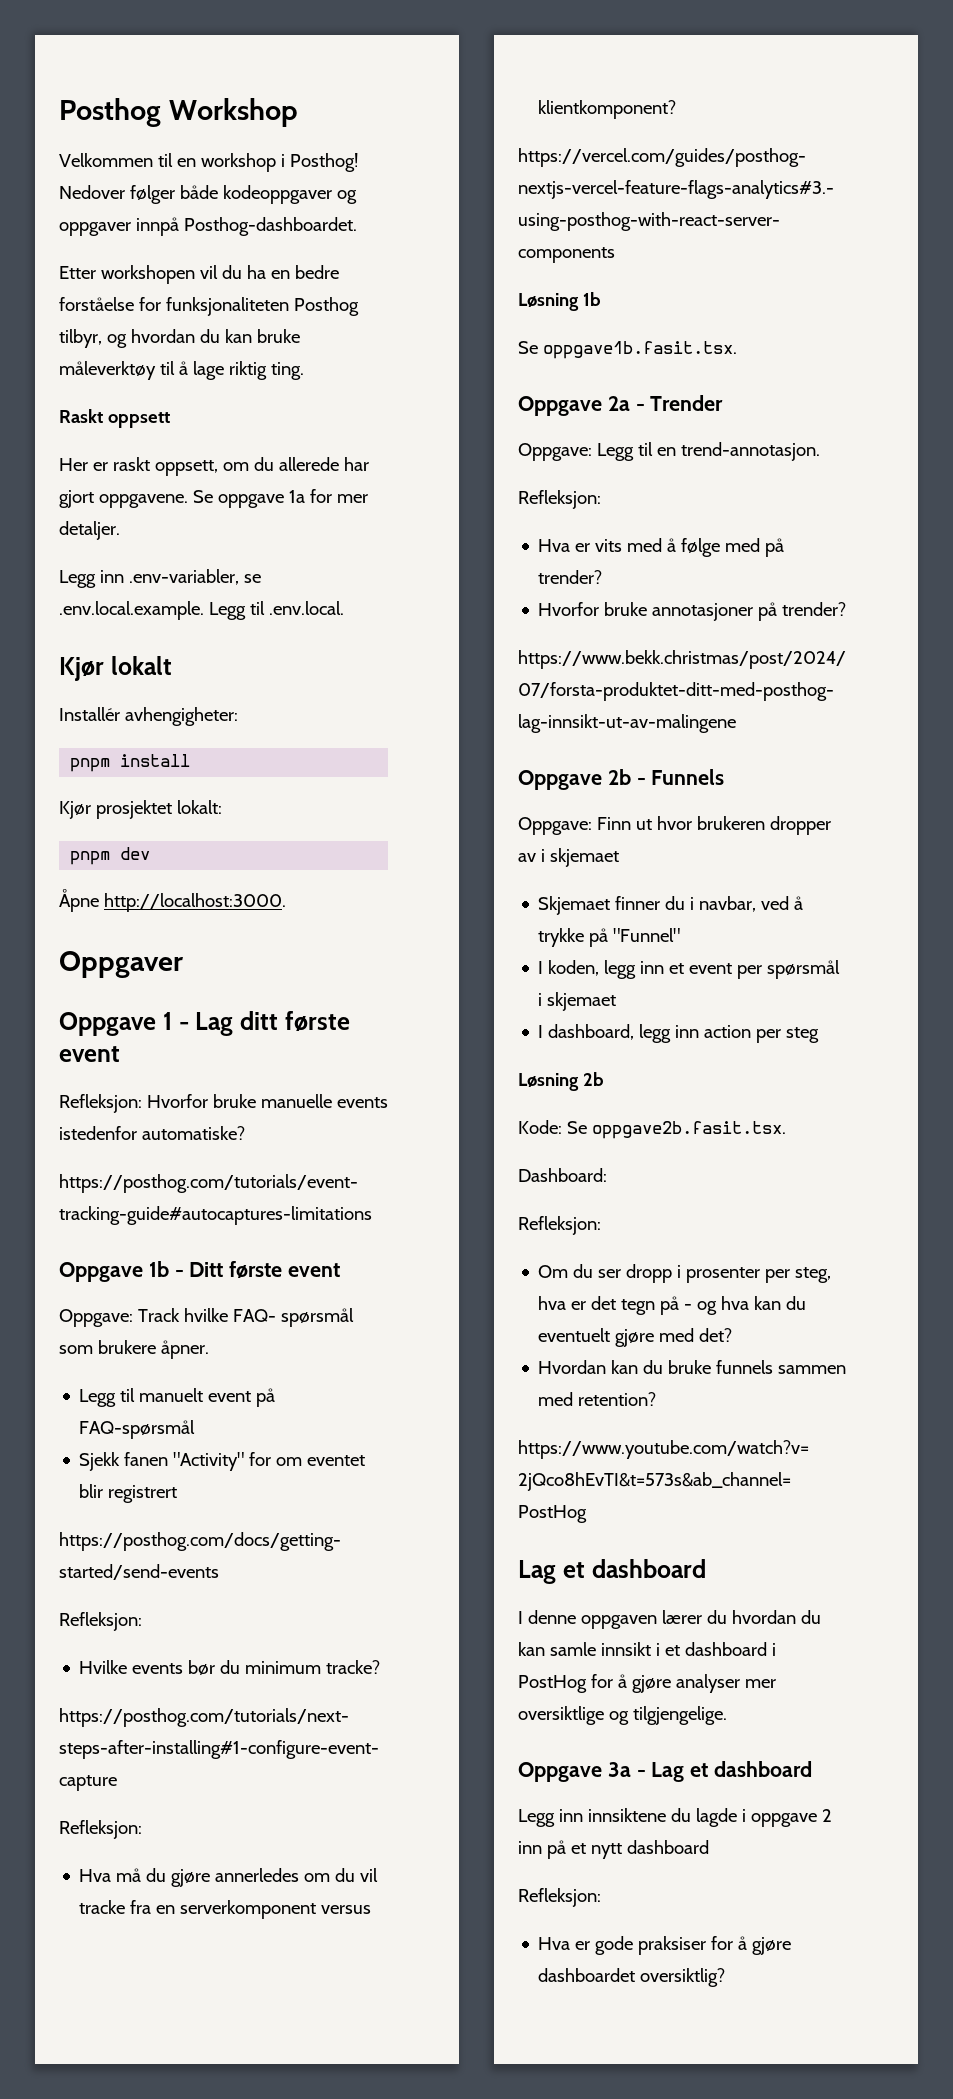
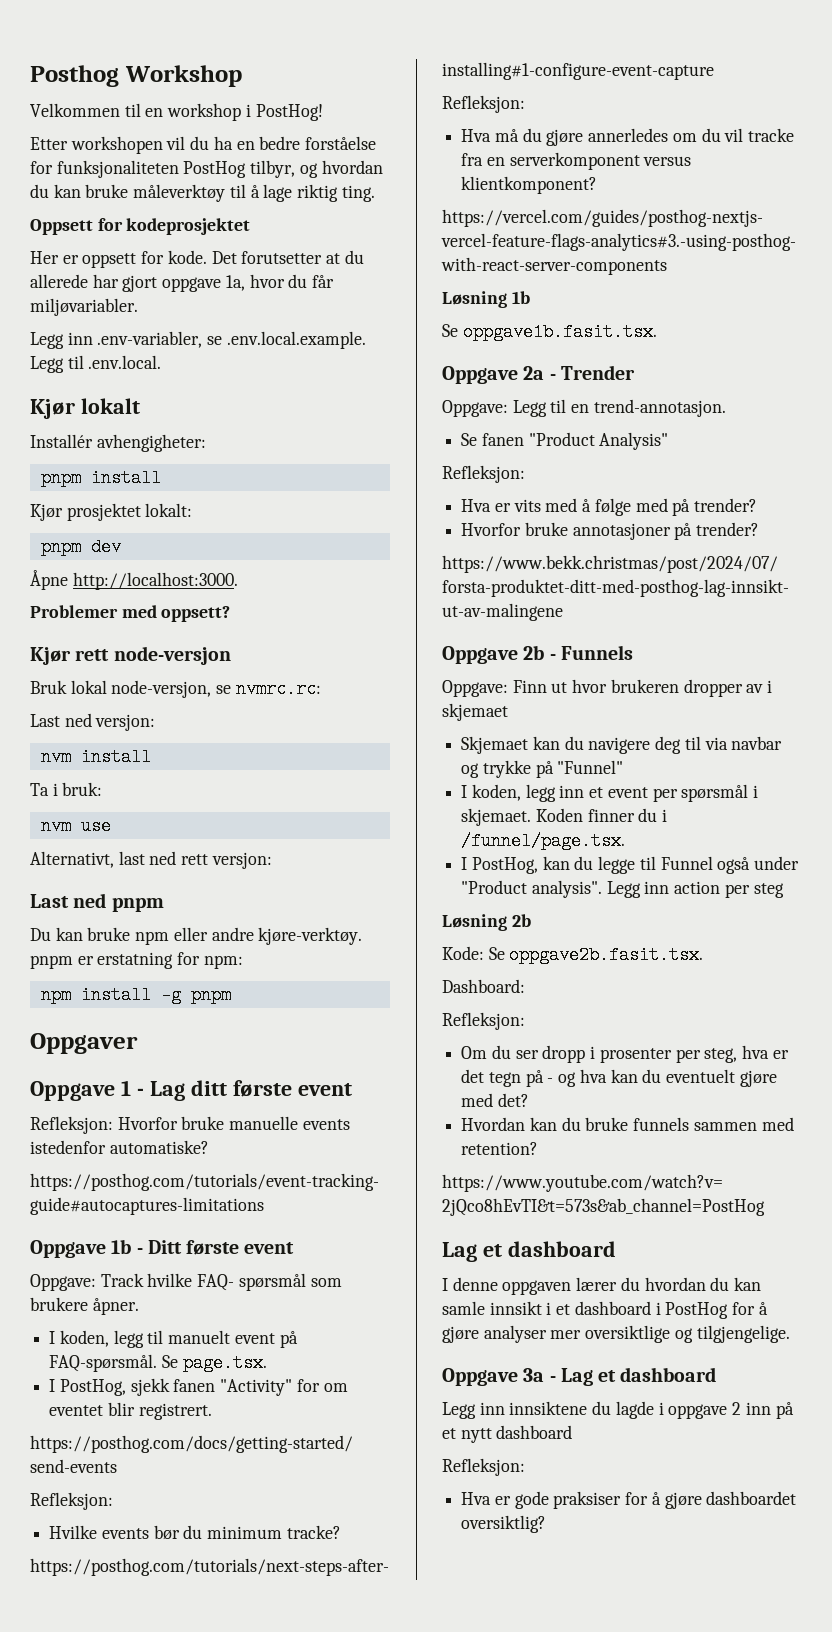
[289,153,358,172] [59,185,357,204] [59,217,357,236] Posthog! Nedover følger både kodeoppgaver og oppgaver innpå Posthog-dashboardet. -> [255,104,323,121] PostHog!
[293,297,359,316] Posthog -> [183,161,247,178] PostHog
[59,409,170,428] Raskt oppsett -> [30,218,251,235] Oppsett for kodeprosjektet
[112,457,369,476] [59,489,368,508] [59,521,120,540] raskt oppsett, om du allerede har gjort oppgavene. Se oppgave 1a for mer detaljer. -> [82,250,364,268] [30,274,335,292] [30,298,138,316] oppsett for kode. Det forutsetter at du allerede har gjort oppgave 1a, hvor du får miljøvariabler.
(286, 902) none -> [30,605,231,622] [30,646,231,665] [30,680,321,698] [30,713,156,731] [40,748,151,766] [30,782,103,796] [40,817,111,835] [30,851,272,869] [30,893,164,912] [30,927,363,945] [30,952,243,969] [40,986,231,1004] // Problemer med oppsett? // Kjør rett node-versjon // Bruk lokal node-versjon, se nvmrc.rc: // Last ned versjon: // nvm install // Ta i bruk: // nvm use // Alternativt, last ned rett versjon: // Last ned pnpm // Du kan bruke npm eller andre kjøre-verktøy. pnpm er erstatning for npm: // npm install -g pnpm
[79,1389,117,1407] Legg -> [49,1330,144,1348] I koden, legg
[79,1420,196,1439] [79,1452,121,1471] FAQ-spørsmål // Sjekk -> [49,1354,267,1372] [49,1378,170,1396] FAQ-spørsmål. Se page.tsx. // I PostHog, sjekk
[108,1485,178,1503] registrert -> [138,1403,212,1420] registrert.
(820, 451) none -> [461,432,669,450] // Se fanen "Product Analysis"
[615,896,804,912] finner du i navbar, ved å -> [532,736,783,754] [461,763,480,778] kan du navigere deg til via navbar og
[547,992,617,1011] [538,1024,672,1043] skjemaet // I dashboard, legg -> [461,808,668,826] [461,832,626,850] [461,856,800,874] [461,880,641,898] skjemaet. Koden finner du i /funnel/page.tsx. // I PostHog, kan du legge til Funnel også under "Product analysis". Legg

